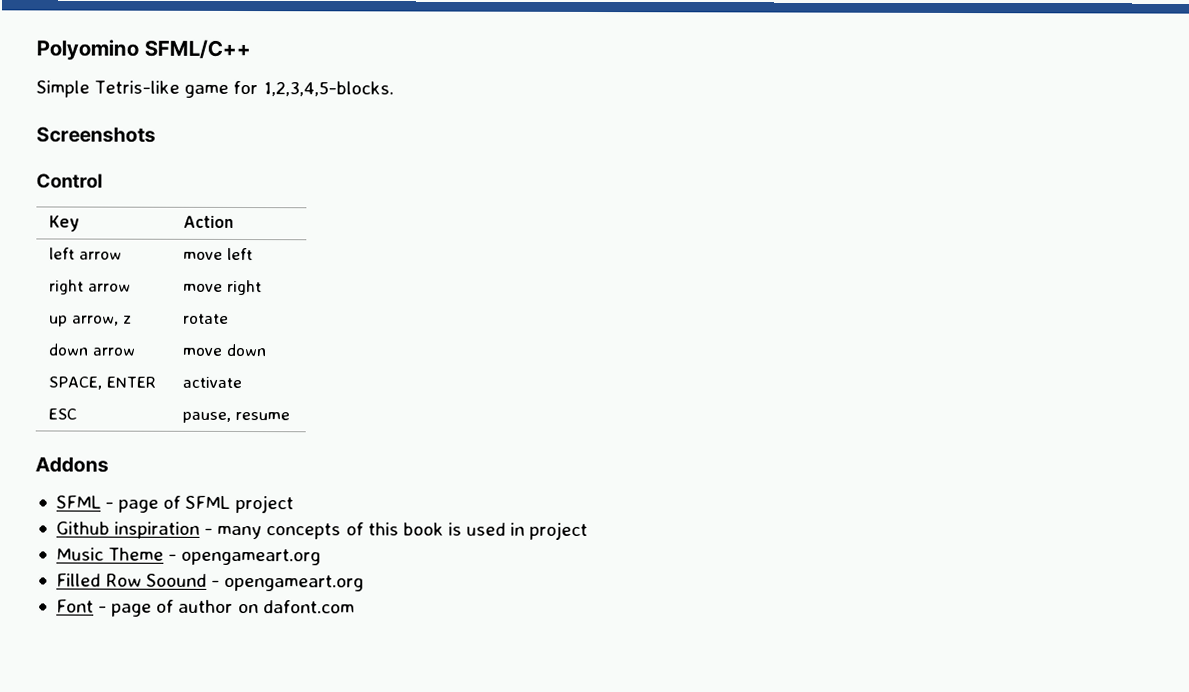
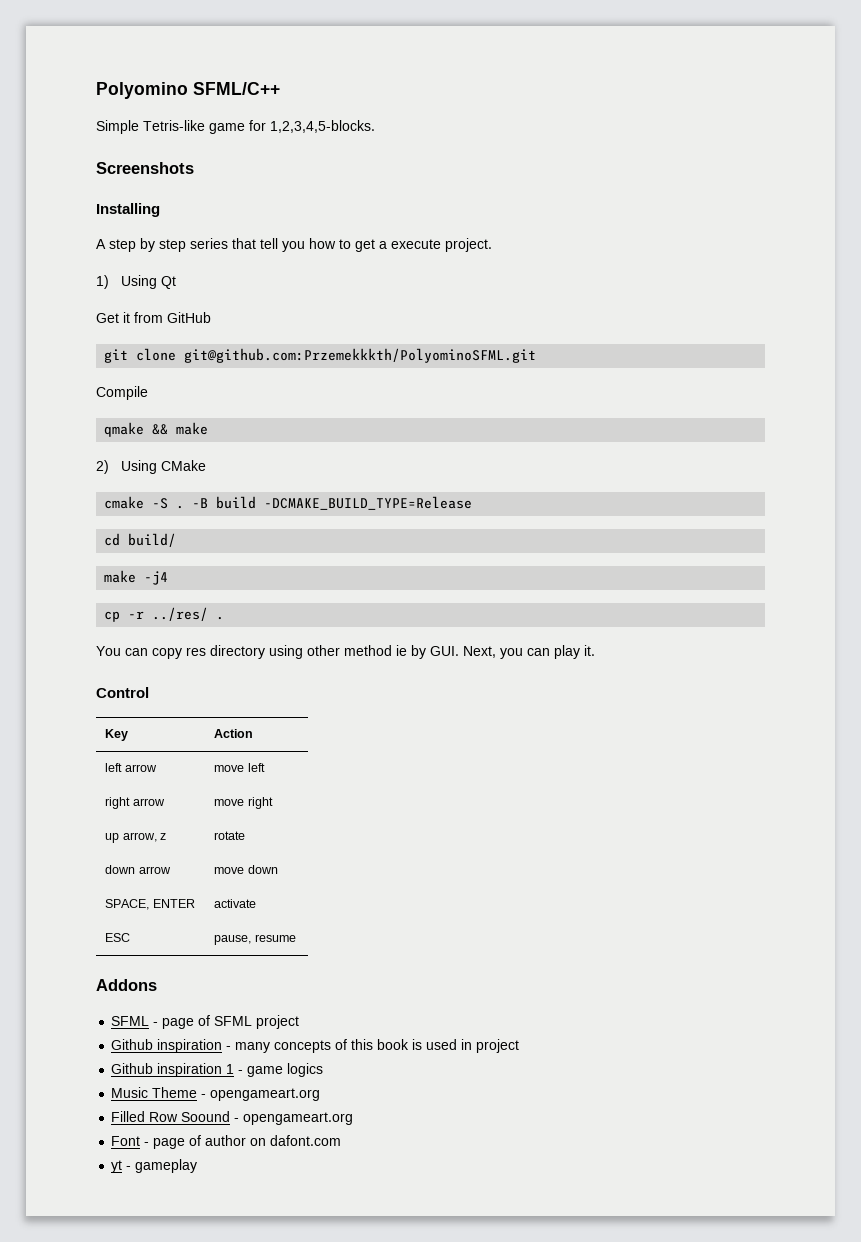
(156, 134) none -> [96,203,160,217] [96,238,492,252] [96,275,176,289] [96,312,211,323] [104,348,537,363] [96,386,148,400] [104,422,209,437] [96,460,206,474] [104,496,473,510] [104,533,177,547] [104,570,169,585] [104,607,225,622] [96,645,595,659] // Installing // A step by step series that tell you how to get a execute project. // 1) Using Qt // Get it from GitHub // git clone git@github.com:Przemekkkth/PolyominoSFML.git // Compile // qmake && make // 2) Using CMake // cmake -S . -B build -DCMAKE_BUILD_TYPE=Release // cd build/ // make -j4 // cp -r ../res/ . // You can copy res directory using other method ie by GUI. Next, you can play it.
(589, 530) none -> [111,1063,324,1077] // Github inspiration 1 - game logics
(355, 607) none -> [111,1159,198,1173] // yt - gameplay

